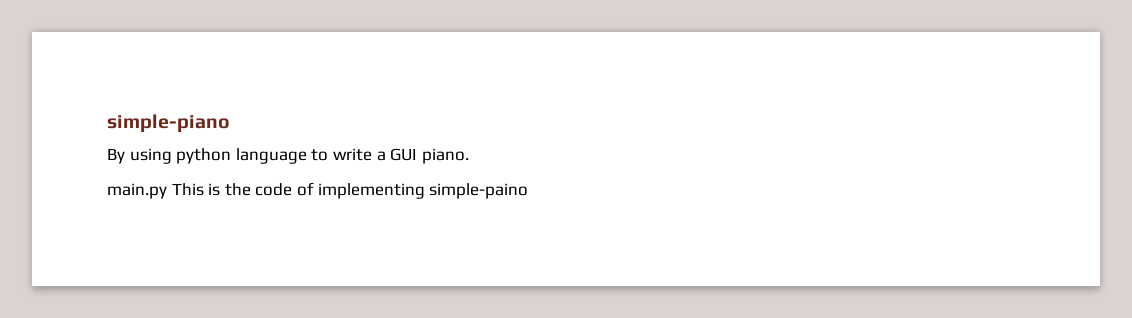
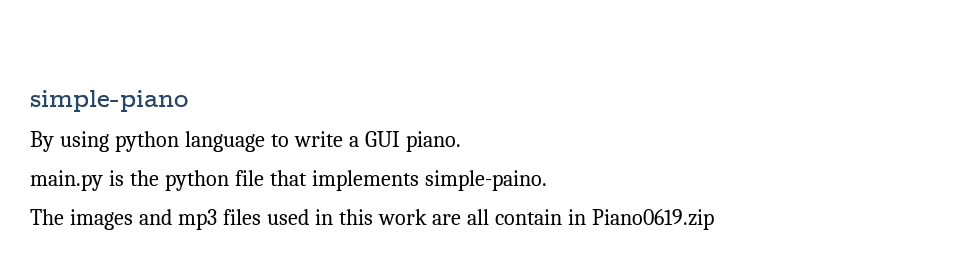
[171,183,204,196] This -> (103, 180) none
[255,182,529,199] code of implementing simple-paino -> [164,170,547,191] [30,209,715,230] python file that implements simple-paino. // The images and mp3 files used in this work are all contain in Piano0619.zip

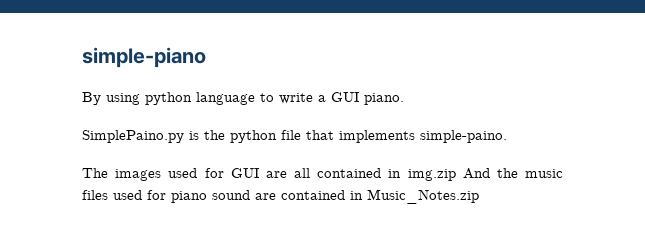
[30,170,103,191] main.py -> [82,130,184,143] SimplePaino.py
[138,209,715,230] and mp3 files used in this work are all contain in Piano0619.zip -> [168,168,563,181] [82,189,479,204] used for GUI are all contained in img.zip And the music files used for piano sound are contained in Music_Notes.zip

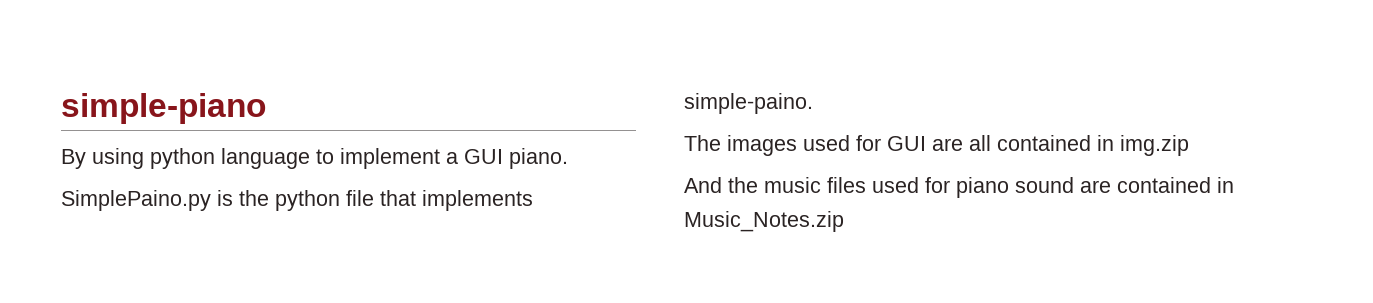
[279,93,313,104] write -> [340,148,440,169] implement
(456, 175) none -> (1189, 145) //

